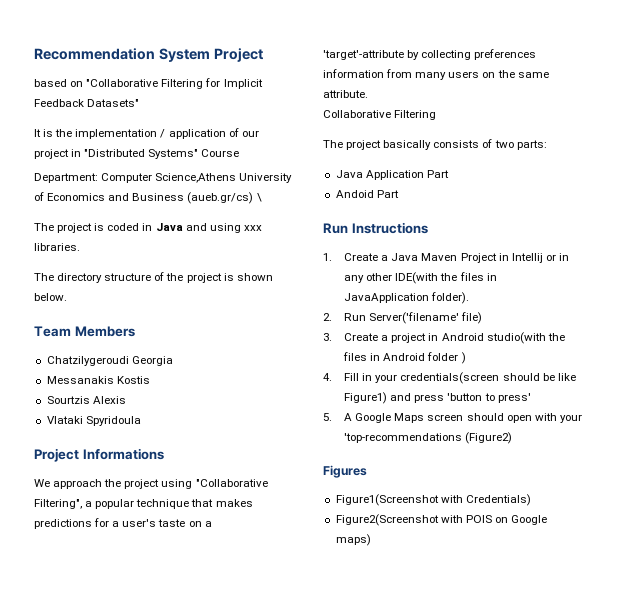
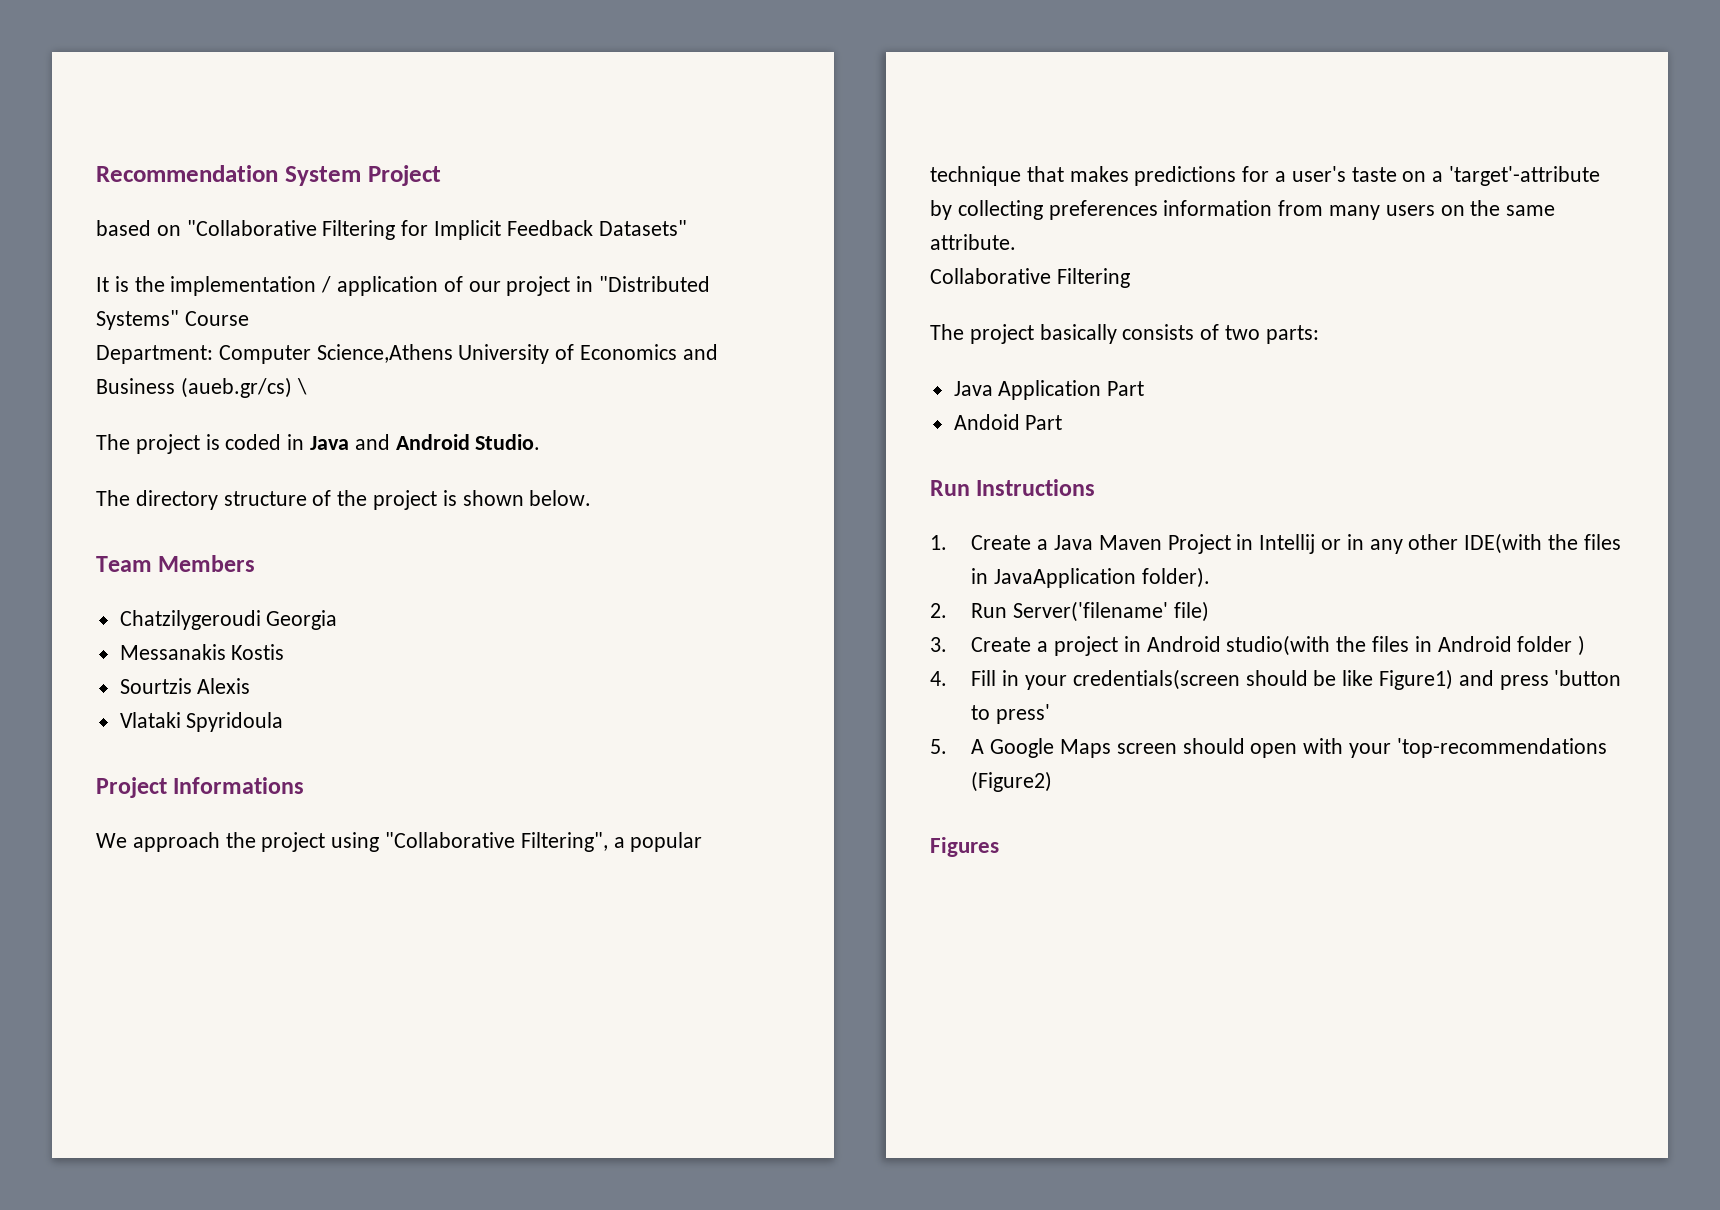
[209,223,262,233] [34,243,80,251] using xxx libraries. -> [395,434,541,450] Android Studio.
[335,494,531,506] [335,514,548,526] [335,534,371,546] // Figure1(Screenshot with Credentials) // Figure2(Screenshot with POIS on Google maps) -> (999, 847) none

